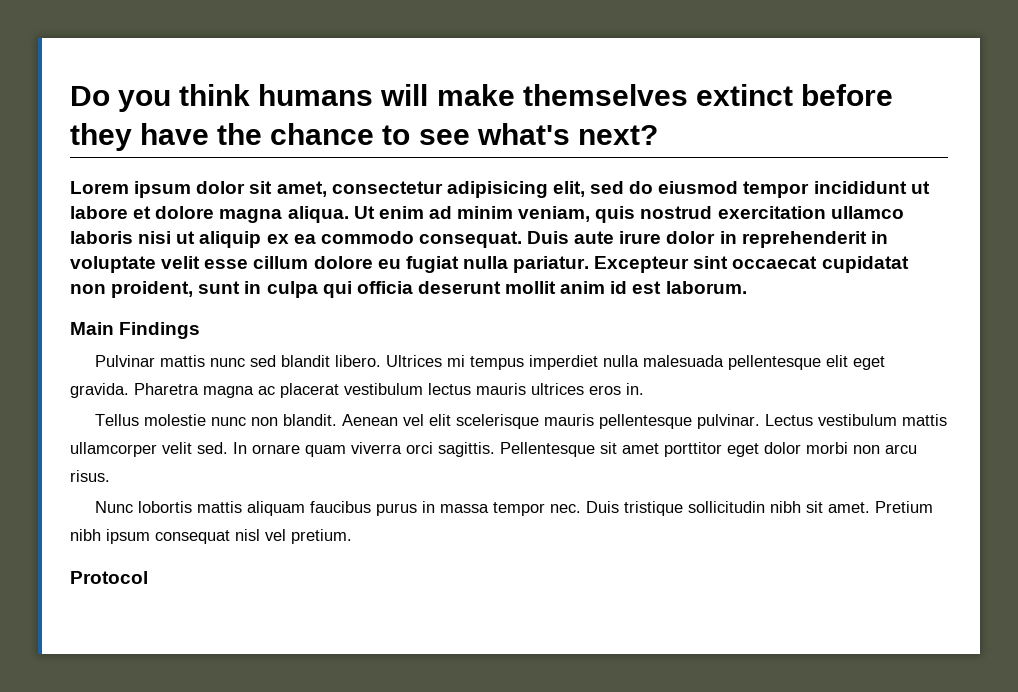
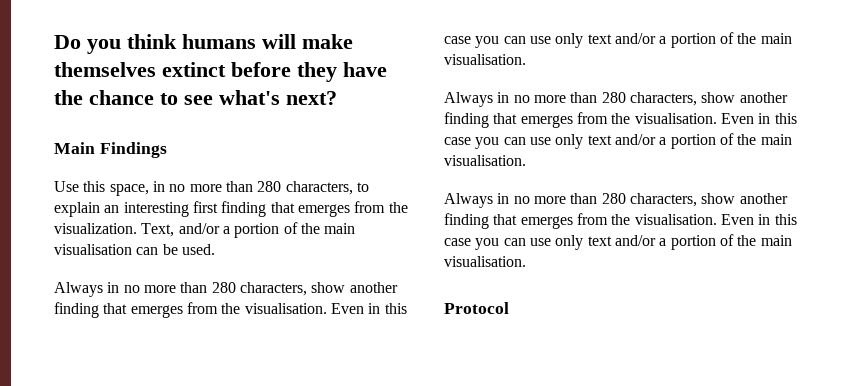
[70,181,930,198] [70,206,904,223] [70,231,888,248] [70,256,909,273] [70,281,747,298] [70,322,201,339] [94,355,885,370] [70,383,644,398] [94,414,947,429] [70,442,917,457] [70,470,110,482] [94,501,933,516] [70,529,352,544] Lorem ipsum dolor sit amet, consectetur adipisicing elit, sed do eiusmod tempor incididunt ut labore et dolore magna aliqua. Ut enim ad minim veniam, quis nostrud exercitation ullamco laboris nisi ut aliquip ex ea commodo consequat. Duis aute irure dolor in reprehenderit in voluptate velit esse cillum dolore eu fugiat nulla pariatur. Excepteur sint occaecat cupidatat non proident, sunt in culpa qui officia deserunt mollit anim id est laborum. // Main Findings // Pulvinar mattis nunc sed blandit libero. Ultrices mi tempus imperdiet nulla malesuada pellentesque elit eget gravida. Pharetra magna ac placerat vestibulum lectus mauris ultrices eros in. // Tellus molestie nunc non blandit. Aenean vel elit scelerisque mauris pellentesque pulvinar. Lectus vestibulum mattis ullamcorper velit sed. In ornare quam viverra orci sagittis. Pellentesque sit amet porttitor eget dolor morbi non arcu risus. // Nunc lobortis mattis aliquam faucibus purus in massa tempor nec. Duis tristique sollicitudin nibh sit amet. Pretium nibh ipsum consequat nisl vel pretium. -> [54,142,167,158] [54,181,369,196] [54,201,408,217] [54,222,356,238] [54,244,215,255] [54,282,398,297] [54,302,407,318] [444,32,792,48] [444,54,526,65] [444,92,788,107] [444,112,797,128] [444,133,792,149] [444,155,526,166] [444,193,788,208] [444,213,797,229] [444,234,792,250] [444,256,526,267] Main Findings // Use this space, in no more than 280 characters, to explain an interesting first finding that emerges from the visualization. Text, and/or a portion of the main visualisation can be used. // Always in no more than 280 characters, show another finding that emerges from the visualisation. Even in this case you can use only text and/or a portion of the main visualisation. // Always in no more than 280 characters, show another finding that emerges from the visualisation. Even in this case you can use only text and/or a portion of the main visualisation. // Always in no more than 280 characters, show another finding that emerges from the visualisation. Even in this case you can use only text and/or a portion of the main visualisation.

